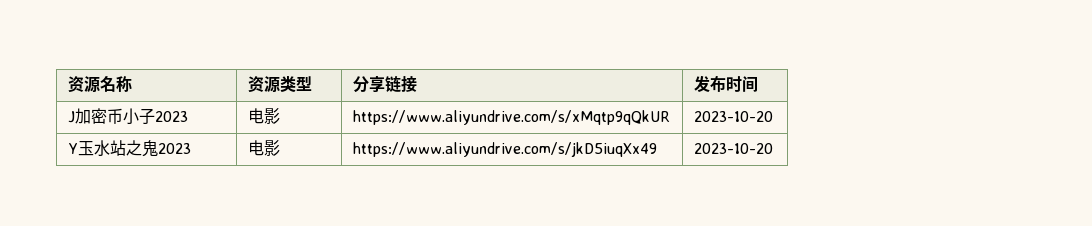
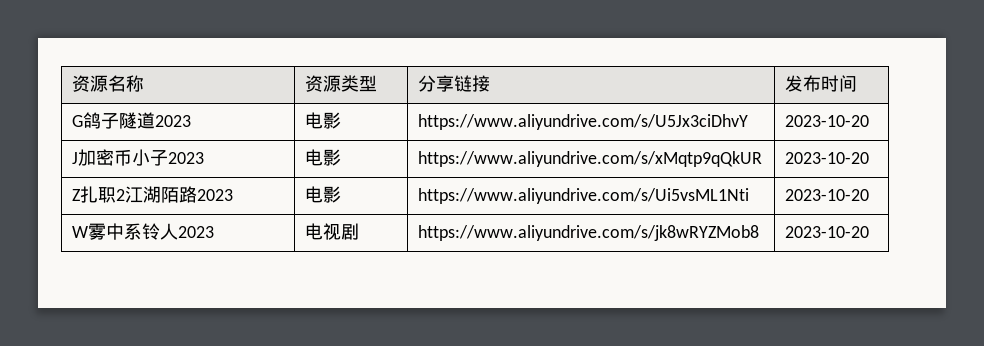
(758, 84) none -> [72,112,192,129] [305,112,342,129] [418,114,749,130] [785,115,870,127] // G鸽子隧道2023 | 电影 | https://www.aliyundrive.com/s/U5Jx3ciDhvY | 2023-10-20
[67,140,191,157] [247,140,280,156] [352,142,657,157] [693,143,773,154] Y玉水站之鬼2023 | 电影 | https://www.aliyundrive.com/s/jkD5iuqXx49 | 2023-10-20 -> [72,186,234,203] [305,186,342,203] [418,188,750,204] [785,189,870,201] [72,223,215,240] [305,223,360,240] [418,225,760,241] [785,226,870,238] Z扎职2江湖陌路2023 | 电影 | https://www.aliyundrive.com/s/Ui5vsML1Nti | 2023-10-20 // W雾中系铃人2023 | 电视剧 | https://www.aliyundrive.com/s/jk8wRYZMob8 | 2023-10-20

